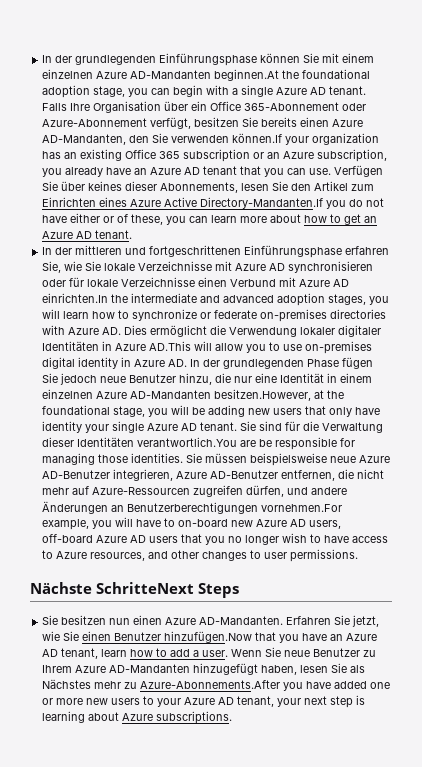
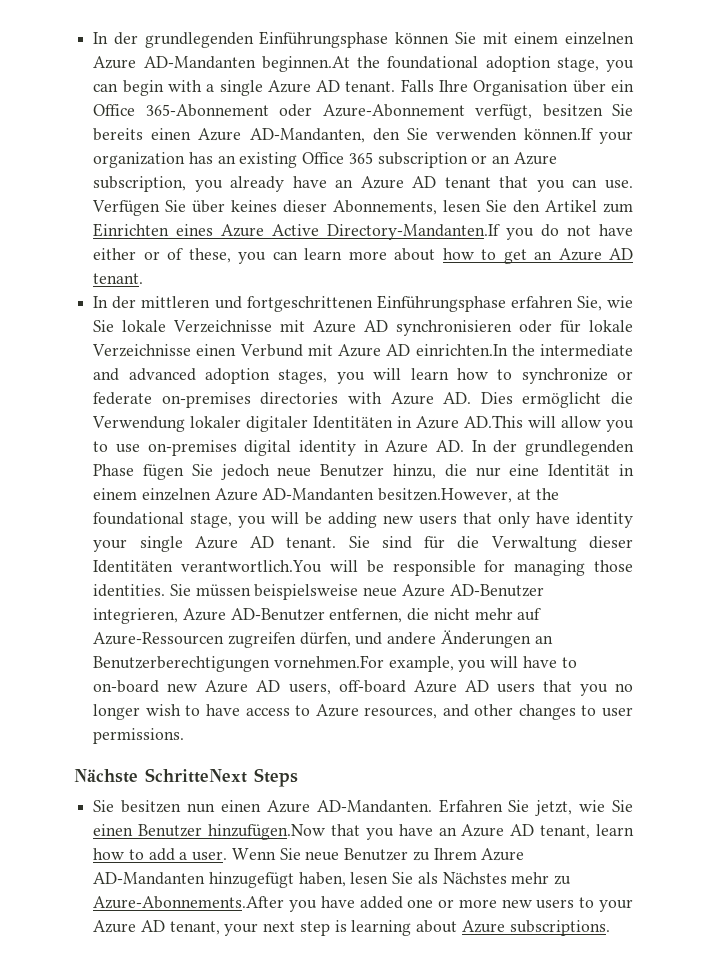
[240,440,257,447] are -> [329,560,358,572] will

